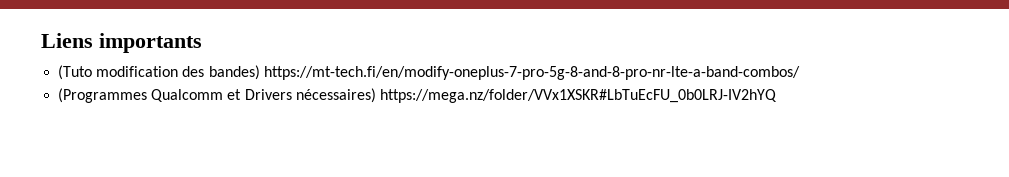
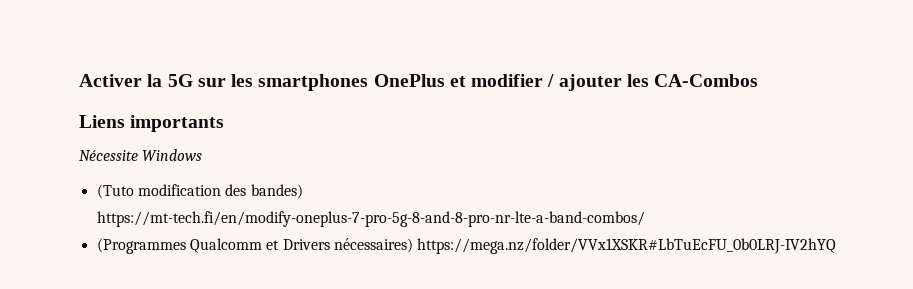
(41, 40) none -> [79,74,759,91] Activer la 5G sur les smartphones OnePlus et modifier / ajouter les CA-Combos //
(202, 43) none -> [79,149,203,161] // Nécessite Windows

